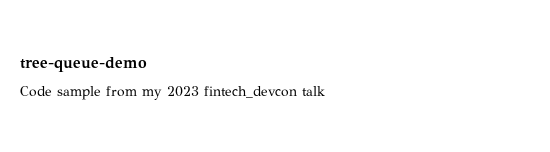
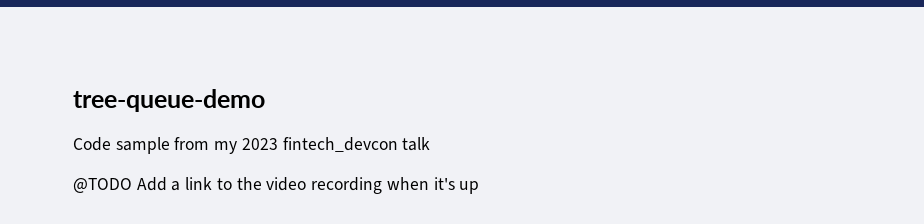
(325, 91) none -> [73,177,480,194] // @TODO Add a link to the video recording when it's up

